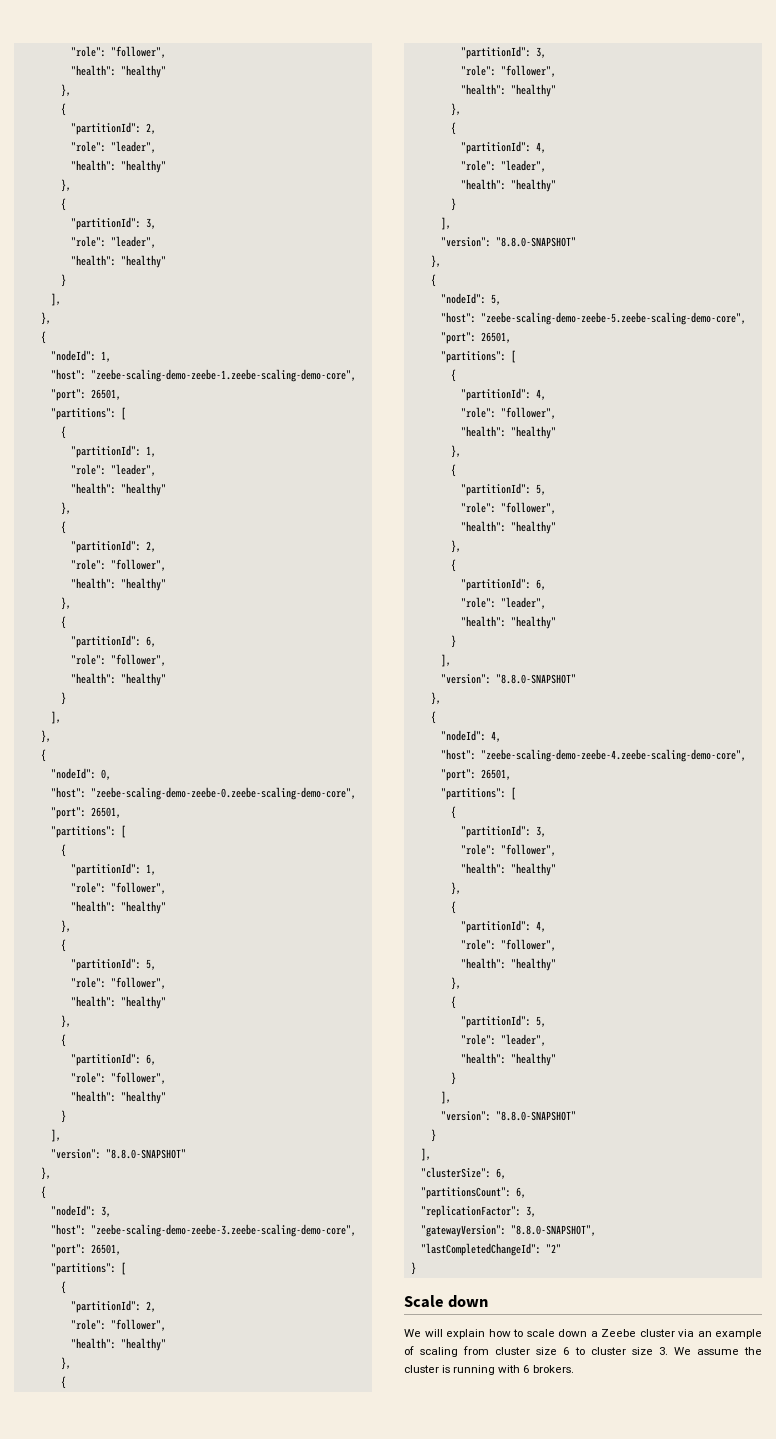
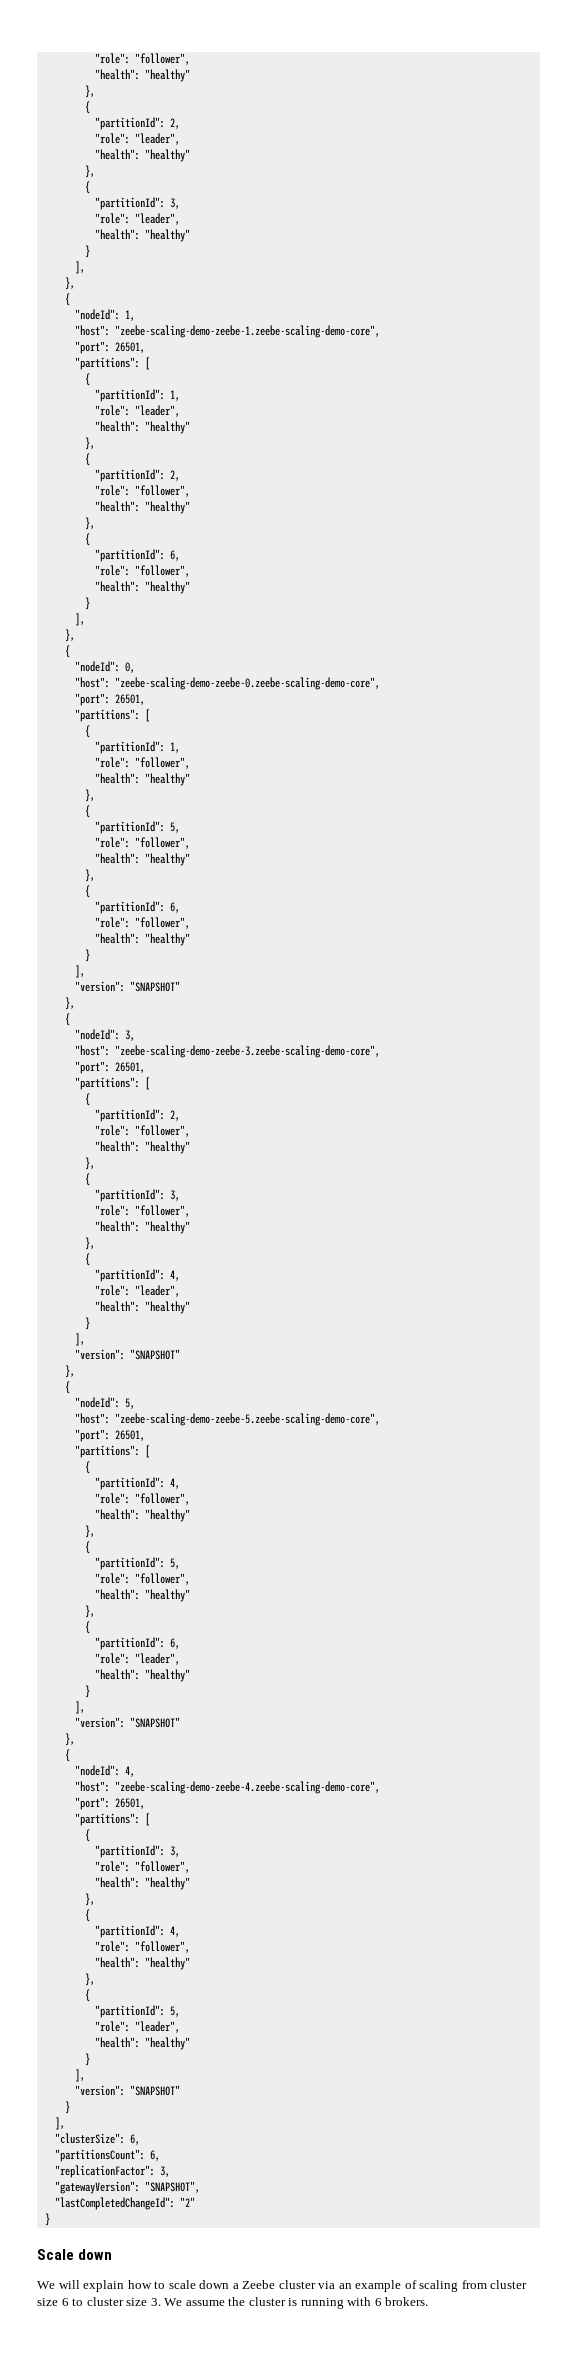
[105,1149,186,1159] "8.8.0-SNAPSHOT" -> [129,981,180,992] "SNAPSHOT"
[495,237,576,247] "8.8.0-SNAPSHOT" -> [129,1349,180,1360] "SNAPSHOT"
[495,674,576,684] "8.8.0-SNAPSHOT" -> [129,1717,180,1728] "SNAPSHOT"
[495,1111,576,1121] "8.8.0-SNAPSHOT" -> [129,2085,180,2096] "SNAPSHOT"
[510,1225,596,1236] "8.8.0-SNAPSHOT", -> [144,2181,200,2193] "SNAPSHOT",

